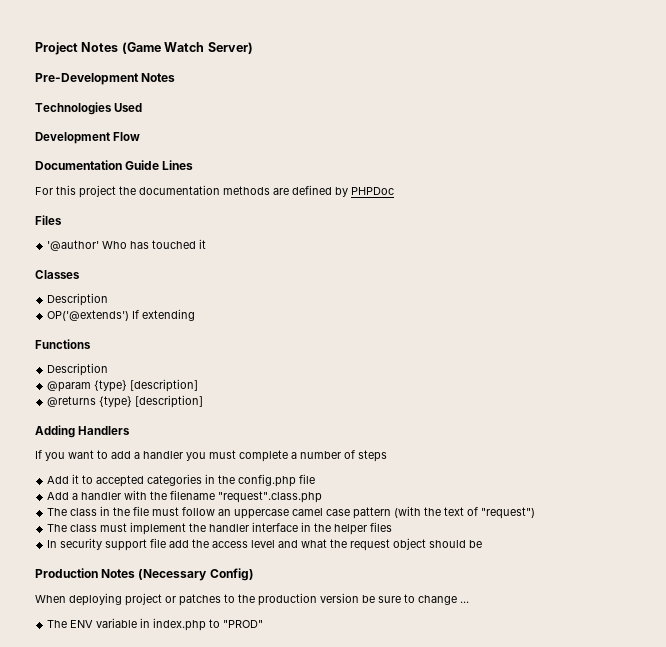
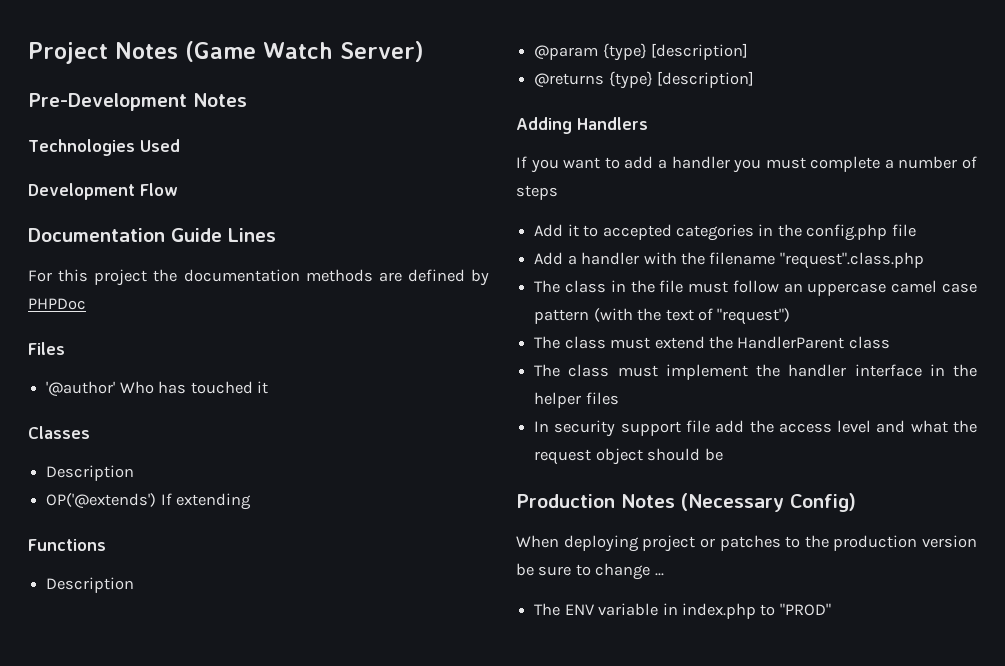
(536, 513) none -> [534,336,890,349] // The class must extend the HandlerParent class

